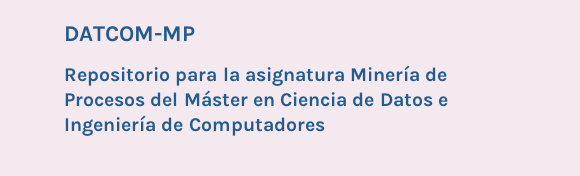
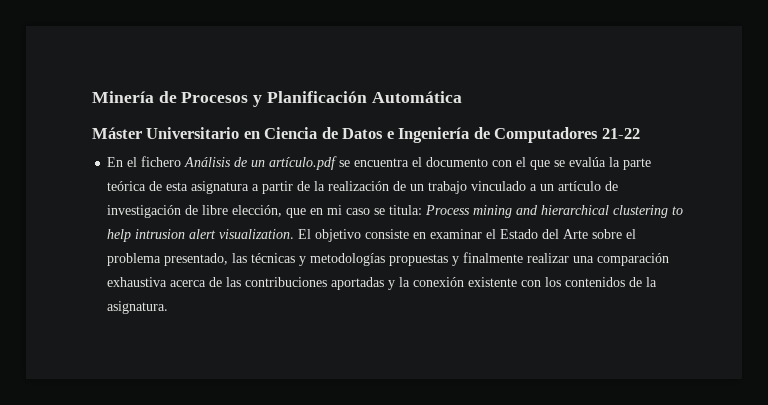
[64,26,195,42] [64,65,448,86] [64,90,248,107] DATCOM-MP // Repositorio para la asignatura Minería de Procesos del Máster -> [92,91,462,107] [92,127,240,139] Minería de Procesos y Planificación Automática // Máster Universitario
(325, 126) none -> [601,128,640,139] [107,156,652,170] [107,181,619,194] [107,205,684,218] [107,229,637,242] [107,252,670,266] [107,277,658,290] [107,301,169,314] 21-22 // En el fichero Análisis de un artículo.pdf se encuentra el documento con el que se evalúa la parte teórica de esta asignatura a partir de la realización de un trabajo vinculado a un artículo de investigación de libre elección, que en mi caso se titula: Process mining and hierarchical clustering to help intrusion alert visualization. El objetivo consiste en examinar el Estado del Arte sobre el problema presentado, las técnicas y metodologías propuestas y finalmente realizar una comparación exhaustiva acerca de las contribuciones aportadas y la conexión existente con los contenidos de la asignatura.

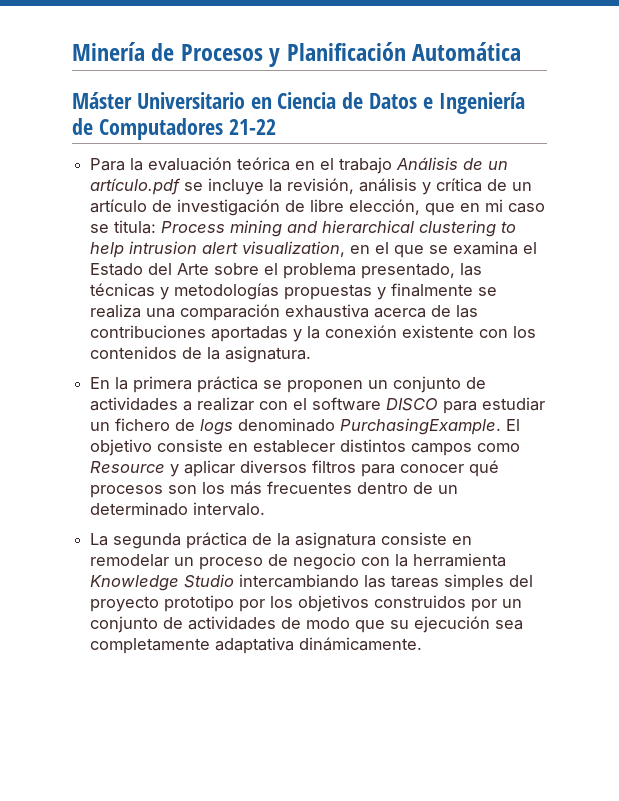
[107,156,182,167] En el fichero -> [90,157,393,174] Para la evaluación teórica en el trabajo
[354,157,652,170] [107,181,538,194] encuentra el documento con el que se evalúa la parte teórica de esta asignatura a partir de la realización de un trabajo vinculado a -> [208,178,508,195] incluye la revisión, análisis y crítica de
[219,229,483,242] visualization. El objetivo consiste en examinar -> [242,241,519,258] visualization, en el que se examina
[527,253,570,263] realizar -> [478,287,498,296] [90,304,142,318] se realiza
(169, 307) none -> [90,376,487,393] [90,397,546,414] [90,418,521,435] [90,439,521,456] [90,460,500,477] [90,481,459,498] [90,502,266,516] [90,532,473,549] [90,553,507,570] [90,574,534,591] [90,595,523,612] [90,616,524,633] [90,637,423,654] // En la primera práctica se proponen un conjunto de actividades a realizar con el software DISCO para estudiar un fichero de logs denominado PurchasingExample. El objetivo consiste en establecer distintos campos como Resource y aplicar diversos filtros para conocer qué procesos son los más frecuentes dentro de un determinado intervalo. // La segunda práctica de la asignatura consiste en remodelar un proceso de negocio con la herramienta Knowledge Studio intercambiando las tareas simples del proyecto prototipo por los objetivos construidos por un conjunto de actividades de modo que su ejecución sea completamente adaptativa dinámicamente.

